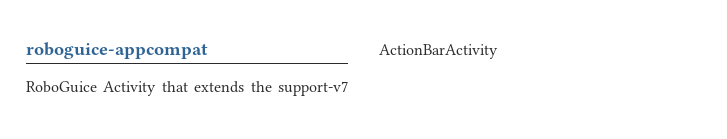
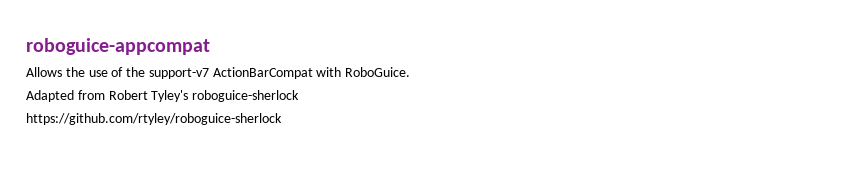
[26,81,348,96] [379,44,498,59] RoboGuice Activity that extends the support-v7 ActionBarActivity -> [26,67,411,79] [26,90,300,102] [26,113,282,125] Allows the use of the support-v7 ActionBarCompat with RoboGuice. // Adapted from Robert Tyley's roboguice-sherlock // https://github.com/rtyley/roboguice-sherlock

